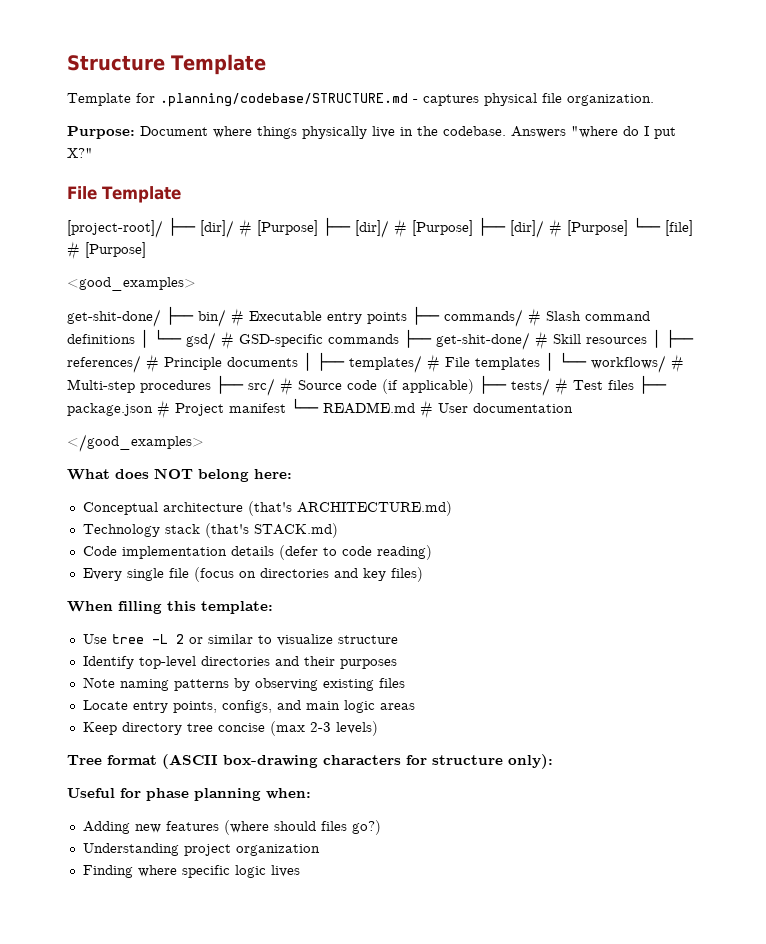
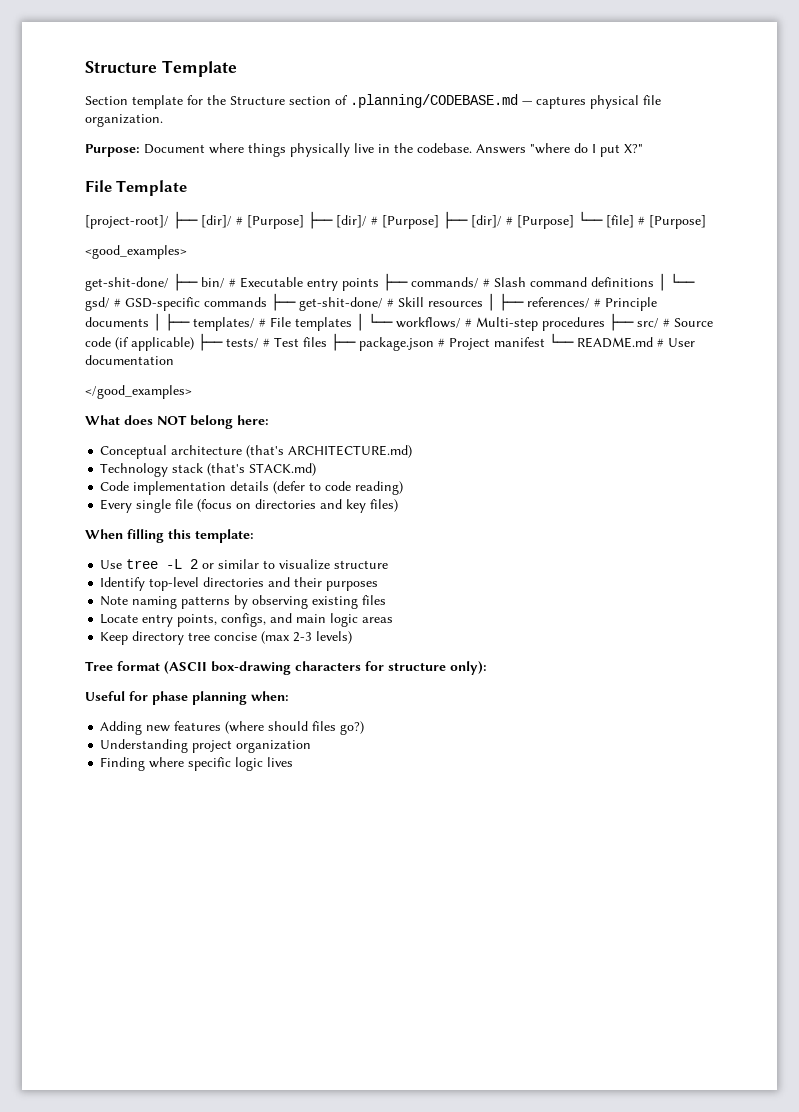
[67,93,418,107] Template for .planning/codebase/STRUCTURE.md - -> [85,94,532,109] Section template for the Structure section of .planning/CODEBASE.md —

